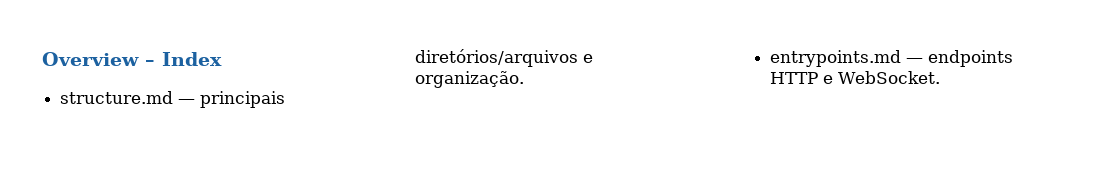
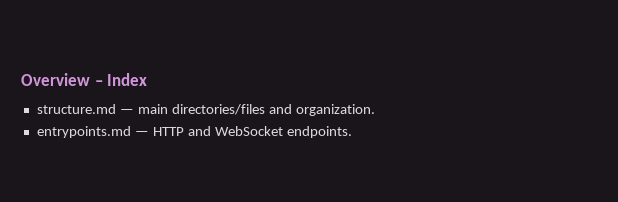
[200,91,286,108] [415,49,594,67] [415,71,525,88] [770,50,1014,67] [770,71,941,84] principais diretórios/arquivos e organização. // entrypoints.md — endpoints HTTP e WebSocket. -> [137,104,375,116] [36,126,352,138] main directories/files and organization. // entrypoints.md — HTTP and WebSocket endpoints.

